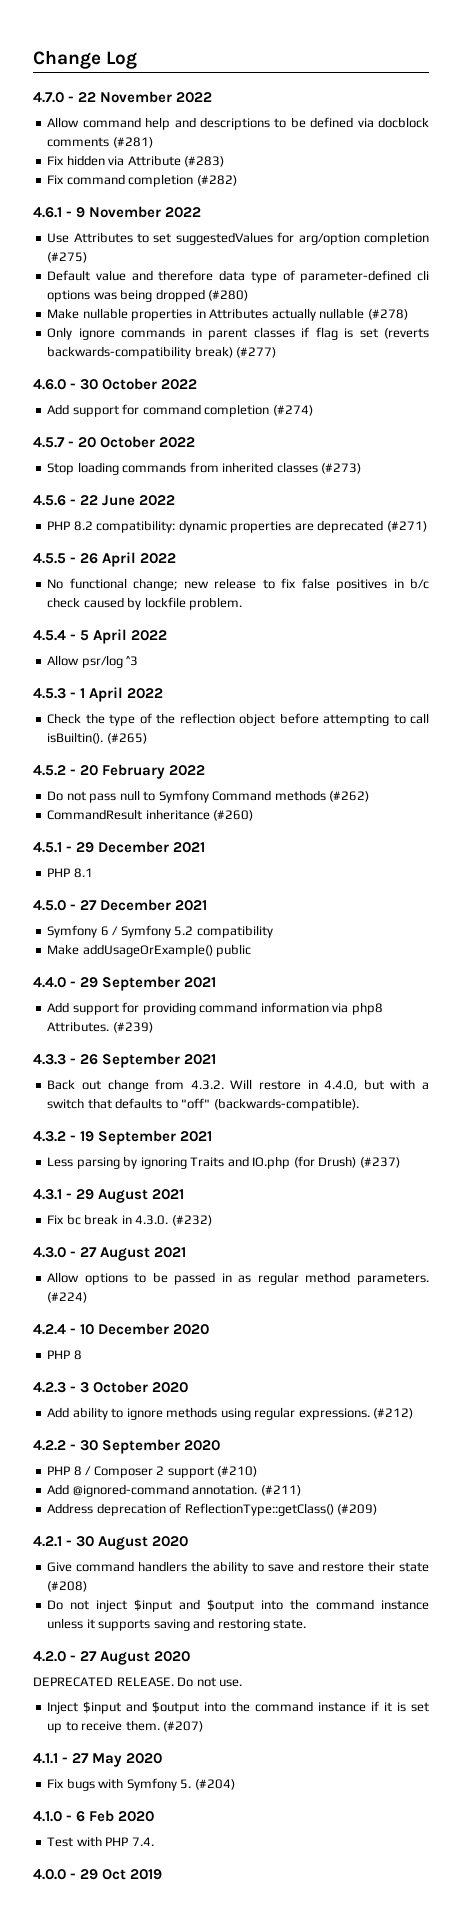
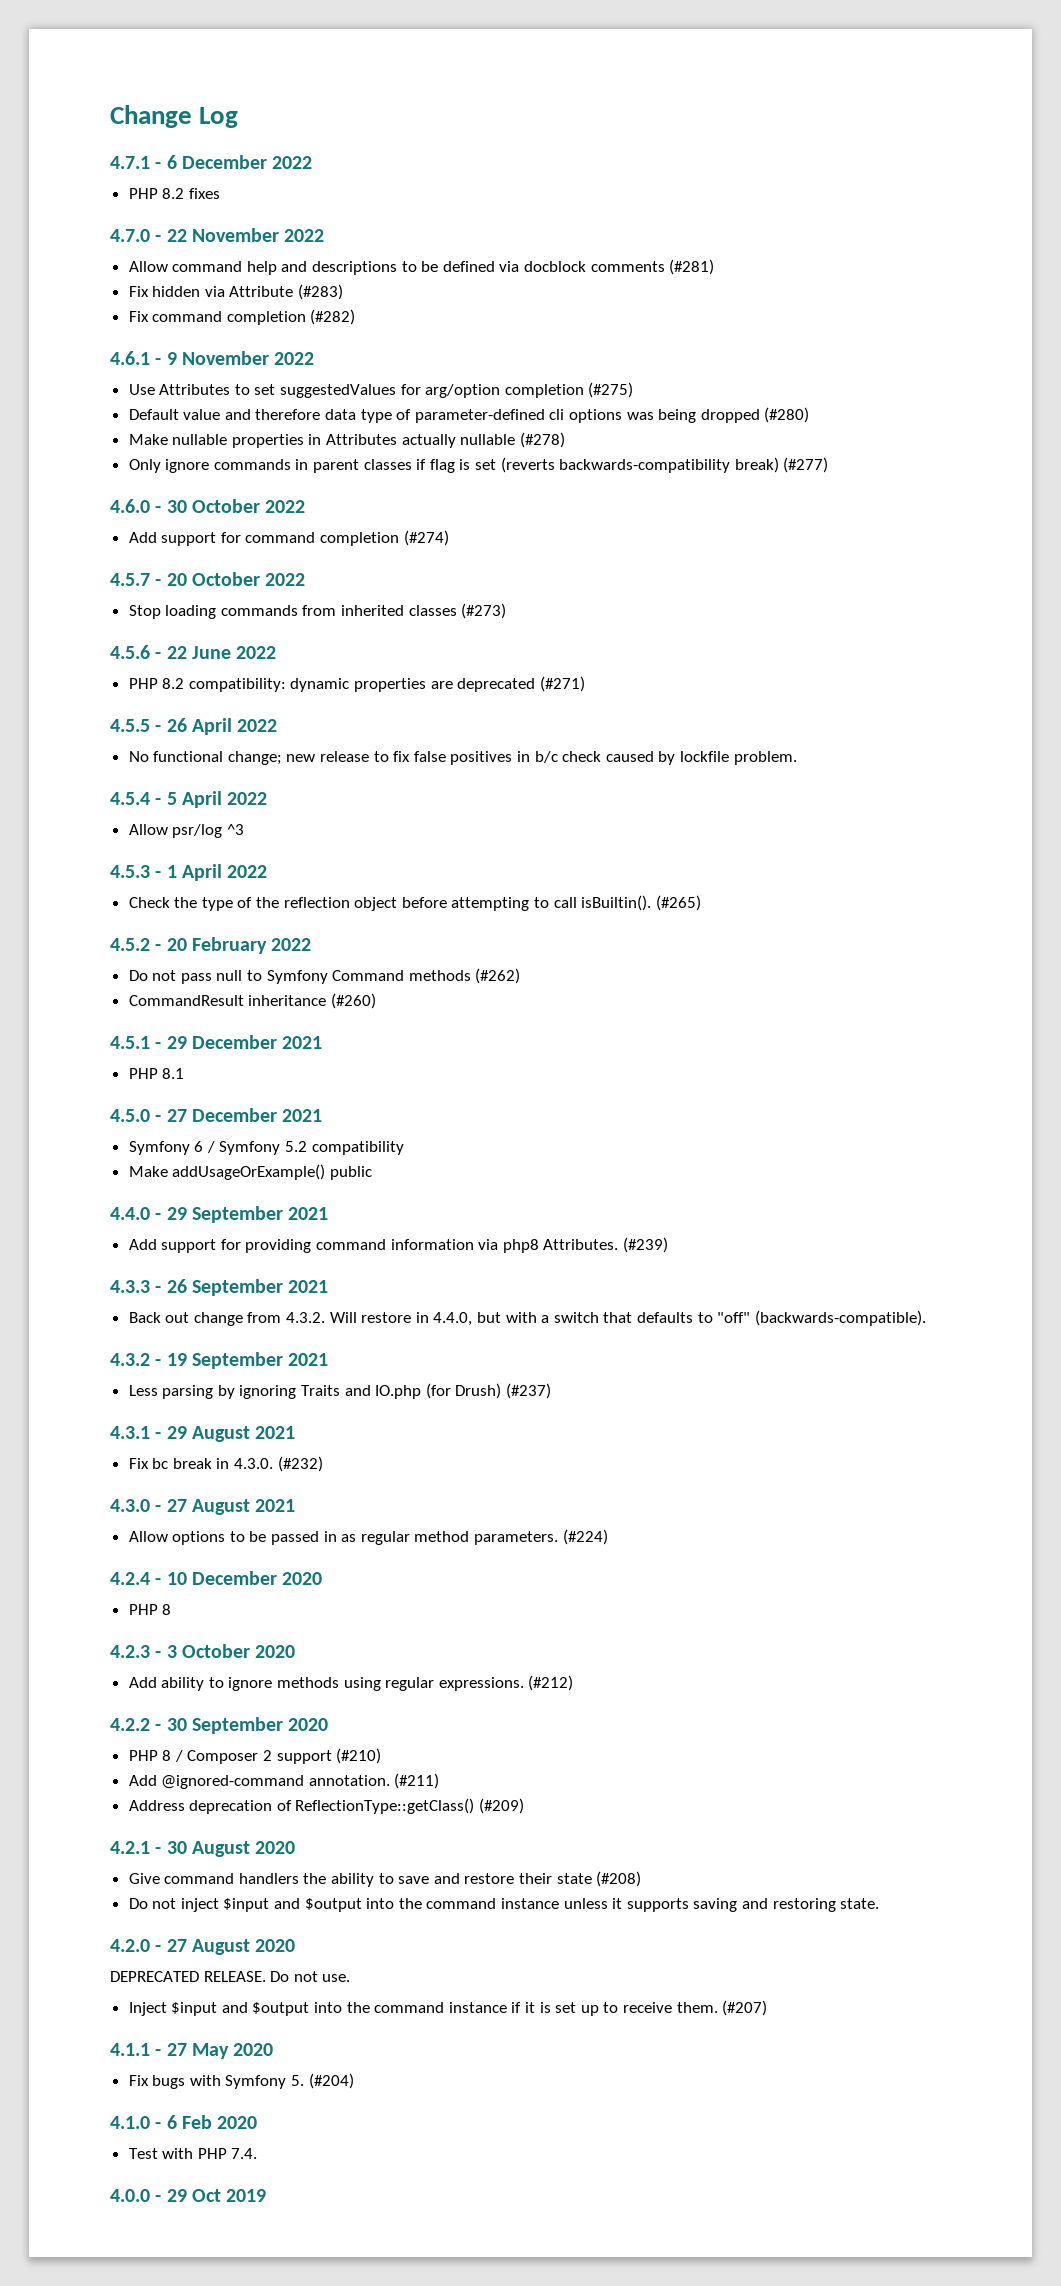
(138, 60) none -> [110,155,313,169] [128,188,220,199] // 4.7.1 - 6 December 2022 // PHP 8.2 fixes

